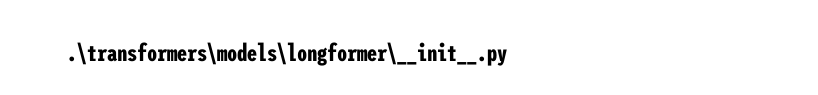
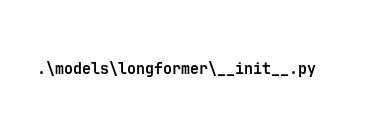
[67,42,507,66] .\transformers\models\longformer\__init__.py -> [37,61,316,77] .\models\longformer\__init__.py

